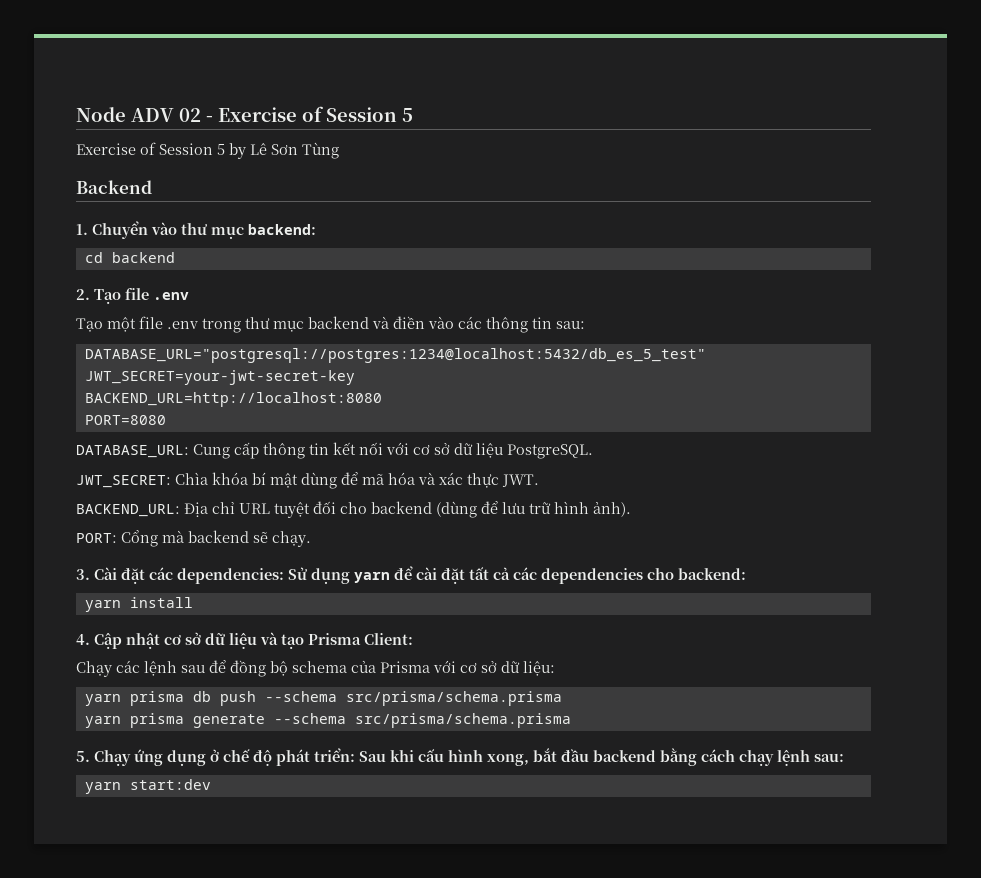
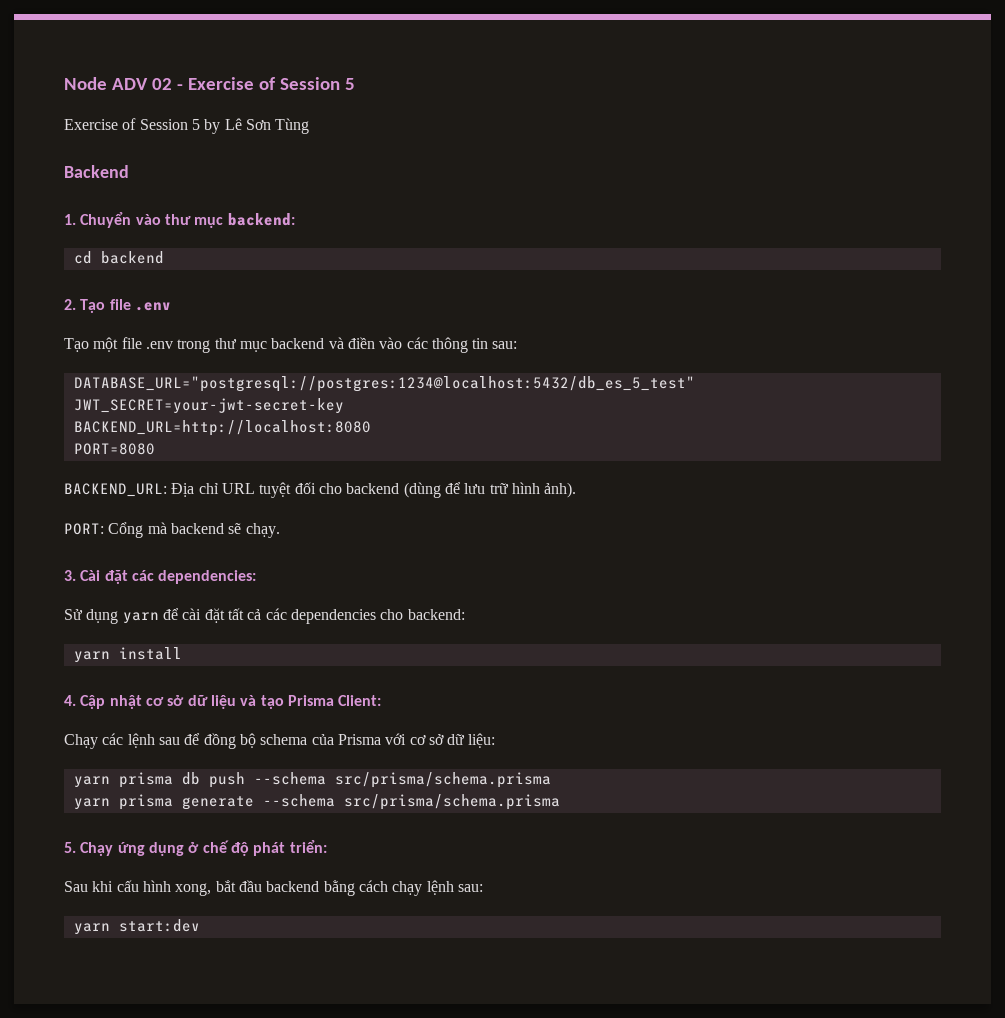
[76,442,593,459] [76,471,539,489] // DATABASE_URL: Cung cấp thông tin kết nối với cơ sở dữ liệu PostgreSQL. // JWT_SECRET: Chìa khóa bí mật dùng để mã hóa và xác thực JWT. -> (155, 449) none
(284, 576) none -> (257, 577) //
(355, 755) none -> (327, 846) //

